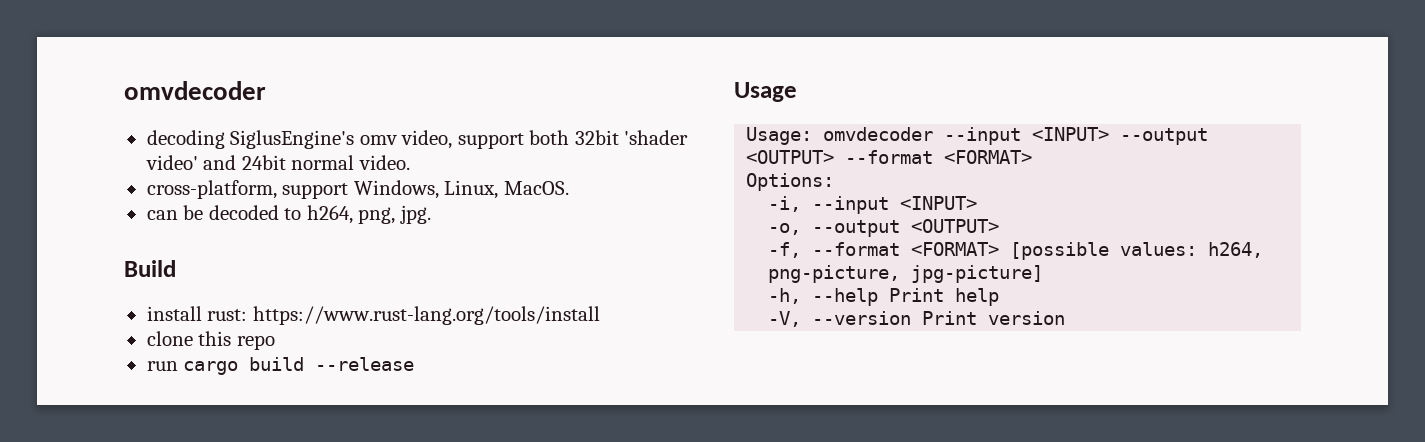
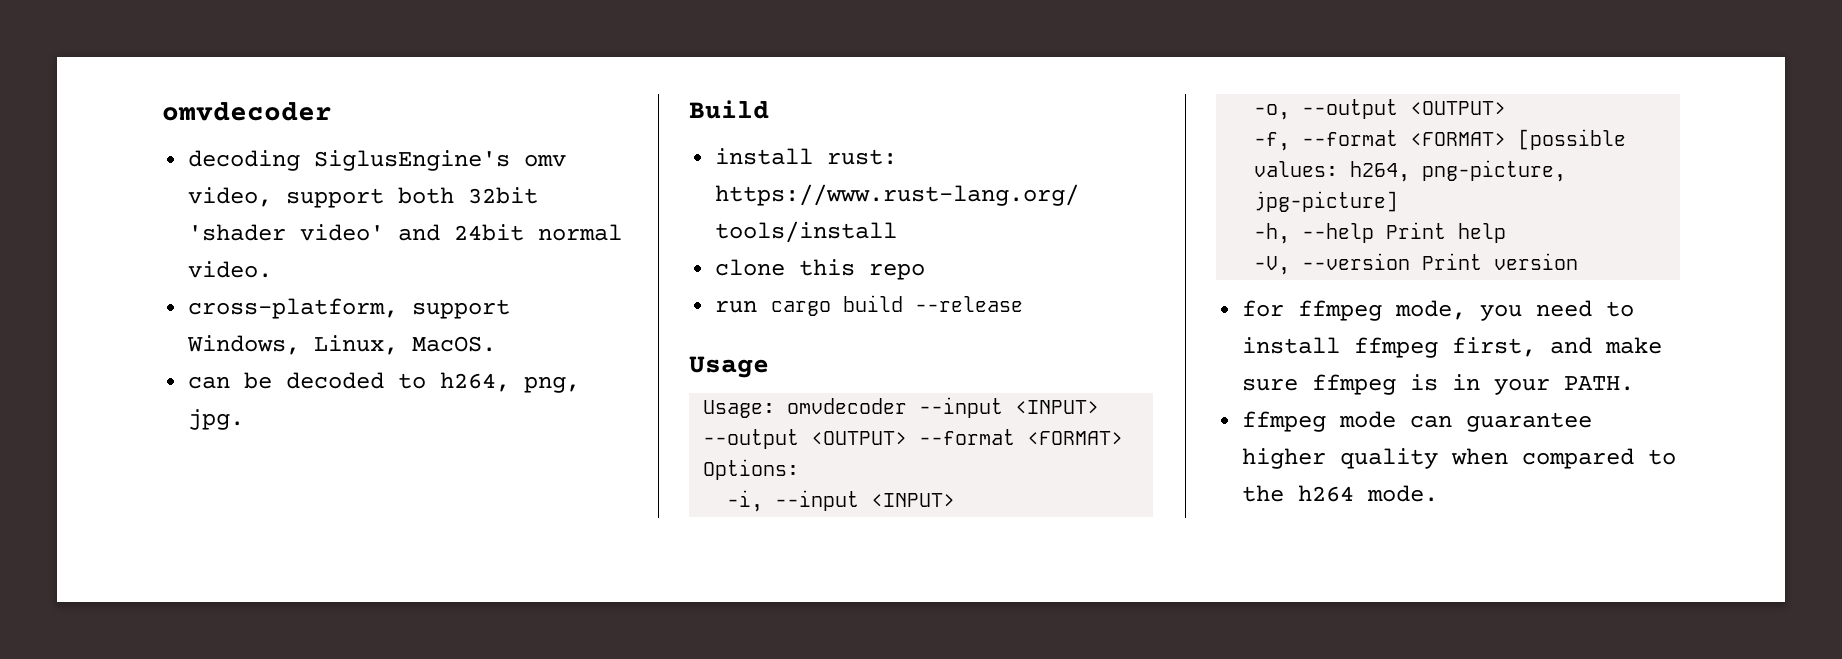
(1066, 318) none -> [1242,300,1635,321] [1242,337,1663,358] [1242,374,1635,395] [1242,411,1593,432] [1242,448,1677,469] [1242,485,1439,502] // for ffmpeg mode, you need to install ffmpeg first, and make sure ffmpeg is in your PATH. // ffmpeg mode can guarantee higher quality when compared to the h264 mode.

